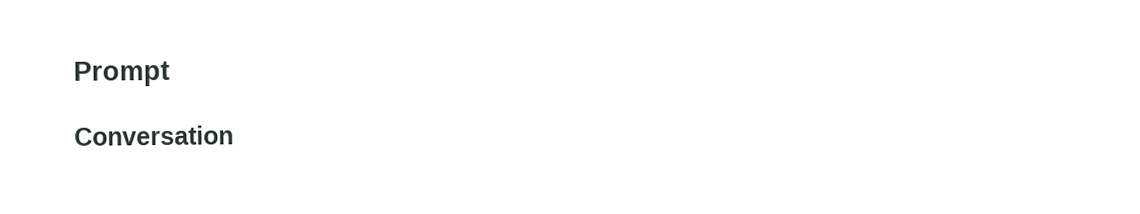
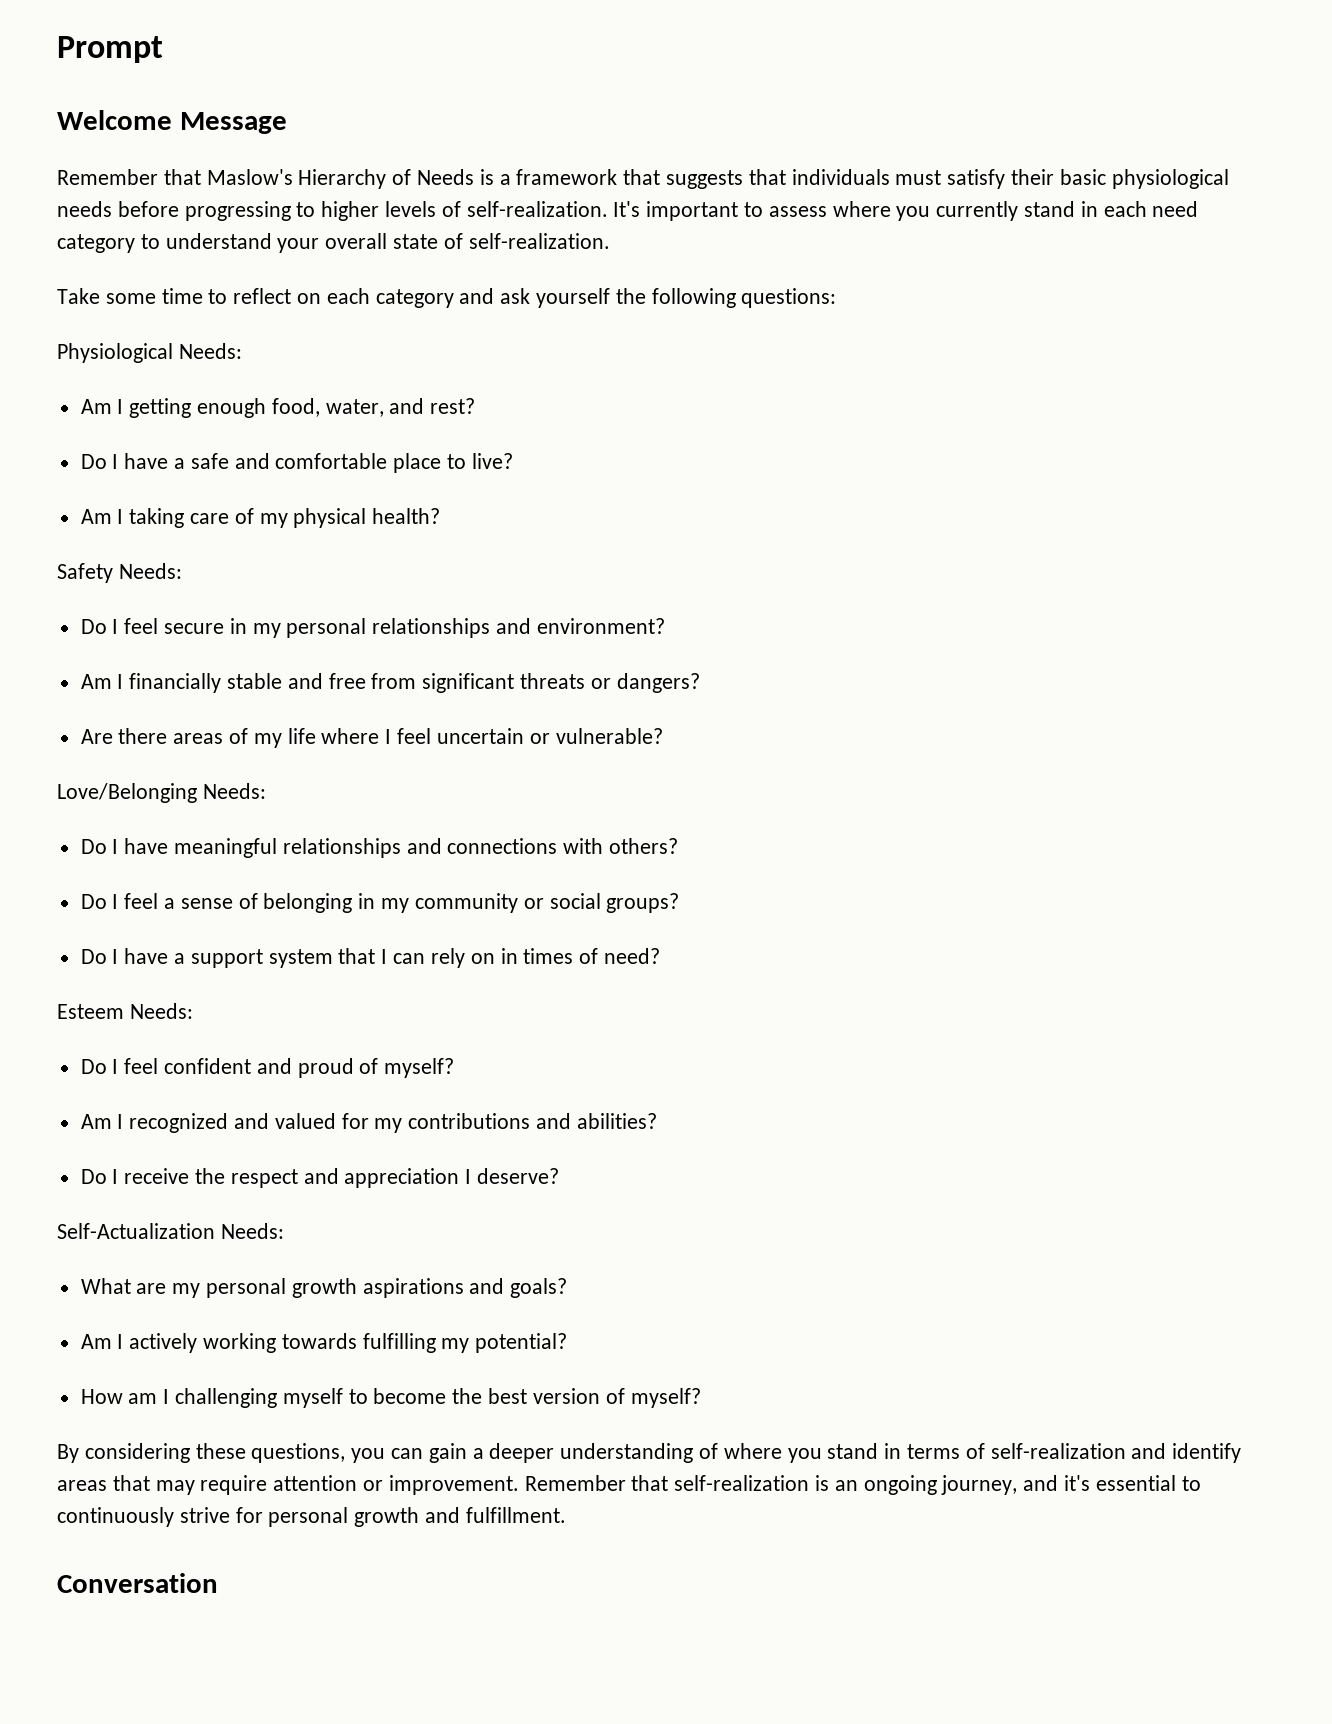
(170, 73) none -> [57,110,287,134] [57,169,1229,189] [57,201,1199,221] [57,233,610,253] [57,288,837,308] [57,343,242,363] [80,398,476,418] [80,453,513,473] [80,508,441,528] [57,563,182,583] [80,618,665,638] [80,673,700,693] [80,728,663,748] [57,783,266,803] [80,838,679,858] [80,893,680,913] [80,948,660,968] [57,1003,193,1019] [80,1058,455,1078] [80,1113,657,1133] [80,1168,560,1188] [57,1223,284,1239] [80,1278,568,1298] [80,1333,568,1353] [80,1388,701,1408] [57,1443,1242,1463] [57,1475,1201,1495] [57,1507,566,1527] // Welcome Message // Remember that Maslow's Hierarchy of Needs is a framework that suggests that individuals must satisfy their basic physiological needs before progressing to higher levels of self-realization. It's important to assess where you currently stand in each need category to understand your overall state of self-realization. // Take some time to reflect on each category and ask yourself the following questions: // Physiological Needs: // Am I getting enough food, water, and rest? // Do I have a safe and comfortable place to live? // Am I taking care of my physical health? // Safety Needs: // Do I feel secure in my personal relationships and environment? // Am I financially stable and free from significant threats or dangers? // Are there areas of my life where I feel uncertain or vulnerable? // Love/Belonging Needs: // Do I have meaningful relationships and connections with others? // Do I feel a sense of belonging in my community or social groups? // Do I have a support system that I can rely on in times of need? // Esteem Needs: // Do I feel confident and proud of myself? // Am I recognized and valued for my contributions and abilities? // Do I receive the respect and appreciation I deserve? // Self-Actualization Needs: // What are my personal growth aspirations and goals? // Am I actively working towards fulfilling my potential? // How am I challenging myself to become the best version of myself? // By considering these questions, you can gain a deeper understanding of where you stand in terms of self-realization and identify areas that may require attention or improvement. Remember that self-realization is an ongoing journey, and it's essential to continuously strive for personal growth and fulfillment.

